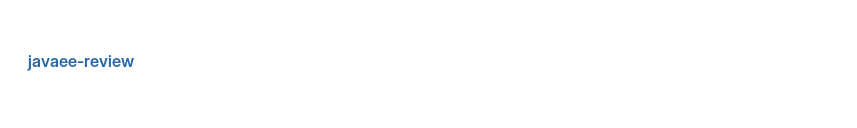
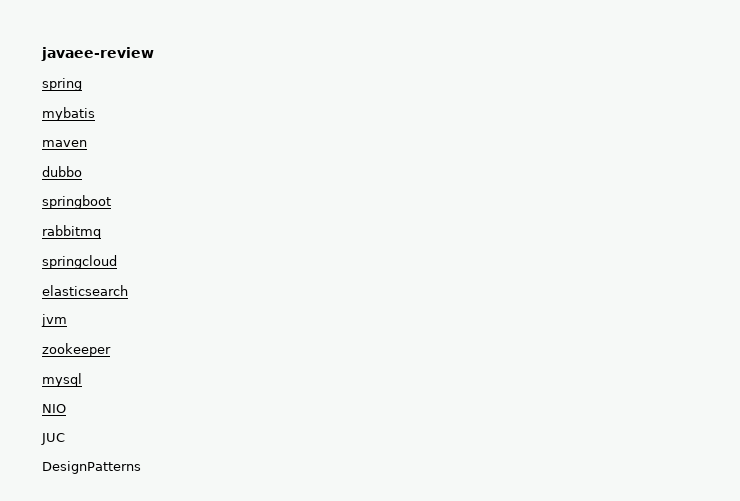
(134, 63) none -> [42,78,82,91] [42,107,95,121] [42,140,87,147] [42,166,82,177] [42,195,111,209] [42,225,101,239] [42,255,117,269] [42,285,128,296] [41,314,67,327] [42,343,111,357] [42,373,82,387] [42,404,66,413] [41,433,65,445] [42,461,141,474] // spring // mybatis // maven // dubbo // springboot // rabbitmq // springcloud // elasticsearch // jvm // zookeeper // mysql // NIO // JUC // DesignPatterns

